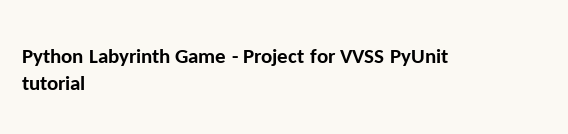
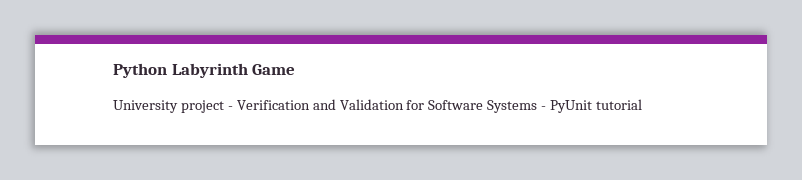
[231,49,385,66] - Project for VVSS -> [113,99,547,113] // University project - Verification and Validation for Software Systems -

